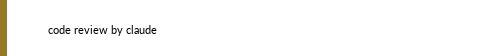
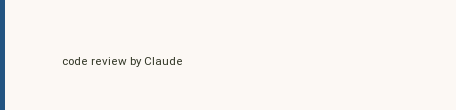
[126,25,157,34] claude -> [144,57,184,65] Claude

